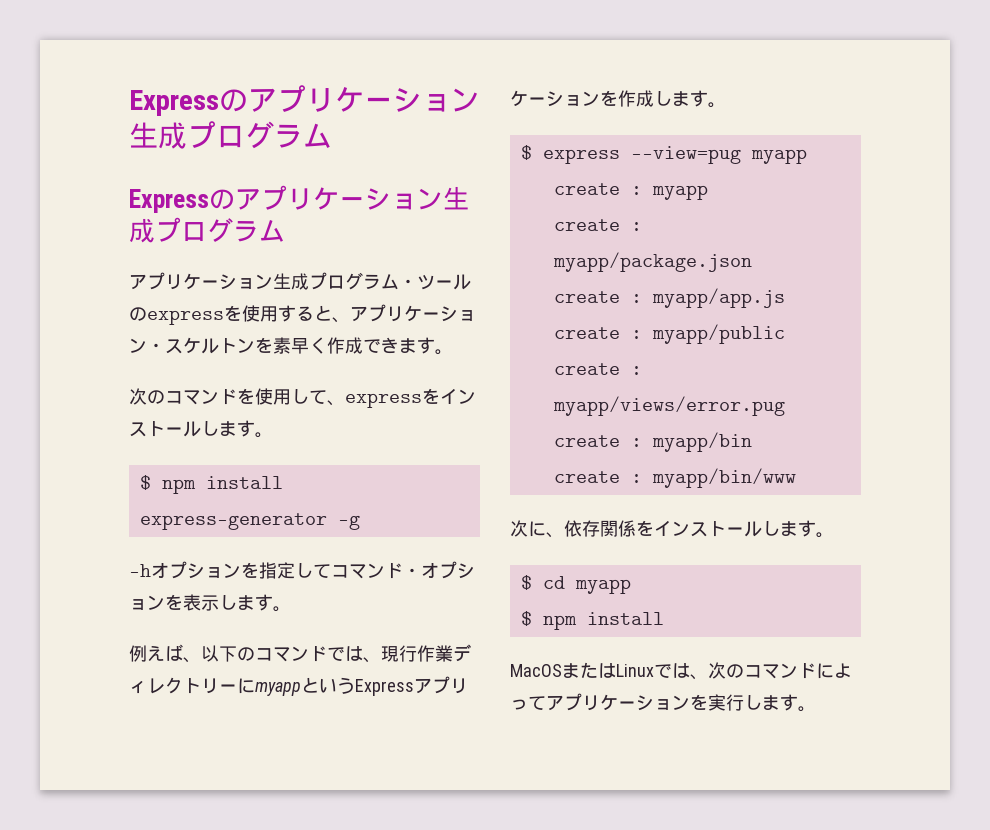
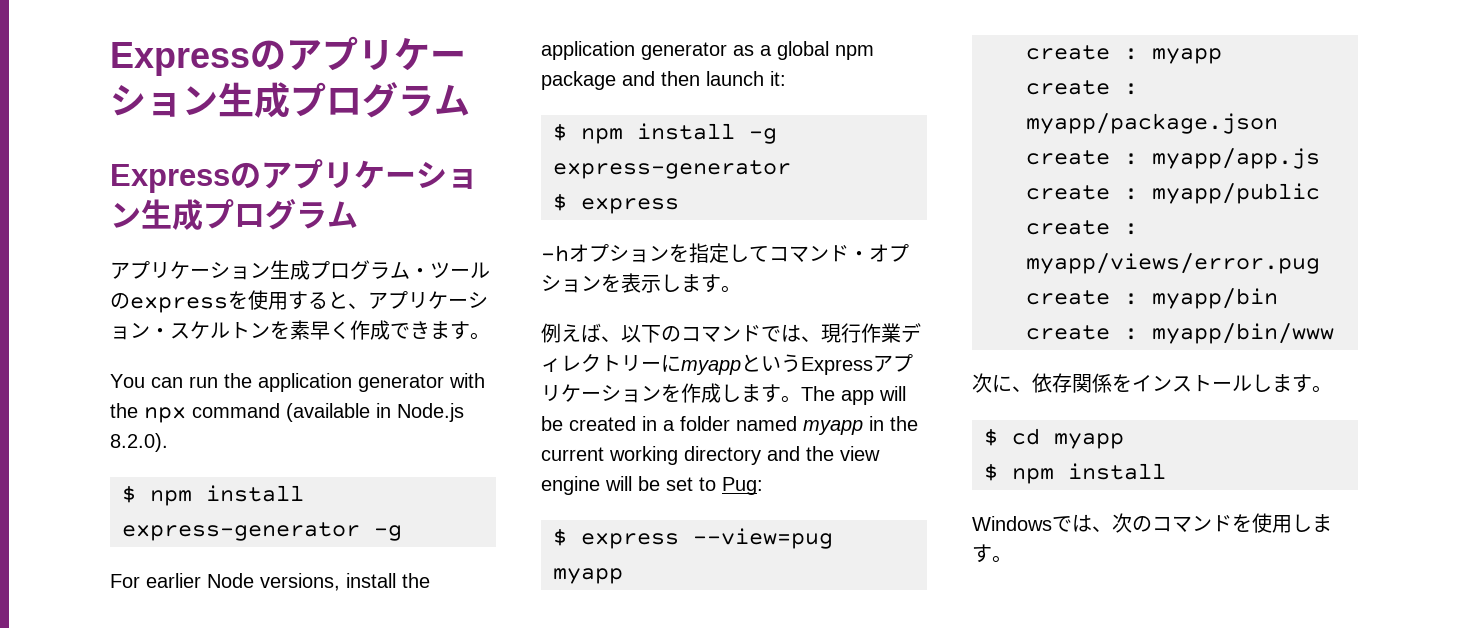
[129,388,476,408] [129,420,273,438] 次のコマンドを使用して、expressをインストールします。 -> [110,373,485,392] [110,403,464,423] [110,433,168,452] You can run the application generator with the npx command (available in Node.js 8.2.0).
(360, 522) none -> [110,573,430,591] [541,41,874,60] [541,71,786,90] [553,123,777,144] [553,160,791,179] [553,193,679,214] // For earlier Node versions, install the application generator as a global npm package and then launch it: // $ npm install -g express-generator // $ express
(726, 105) none -> [801,386,906,405] [541,416,918,435] [541,446,880,465] [541,476,763,495] The app will be created in a folder named myapp in the current working directory and the view engine will be set to Pug:
[510,662,654,678] MacOSまたはLinux -> [972,516,1052,531] Windows
[816,663,852,679] [510,693,744,711] によってアプリケーションを実行 -> [1232,513,1292,533] を使用

